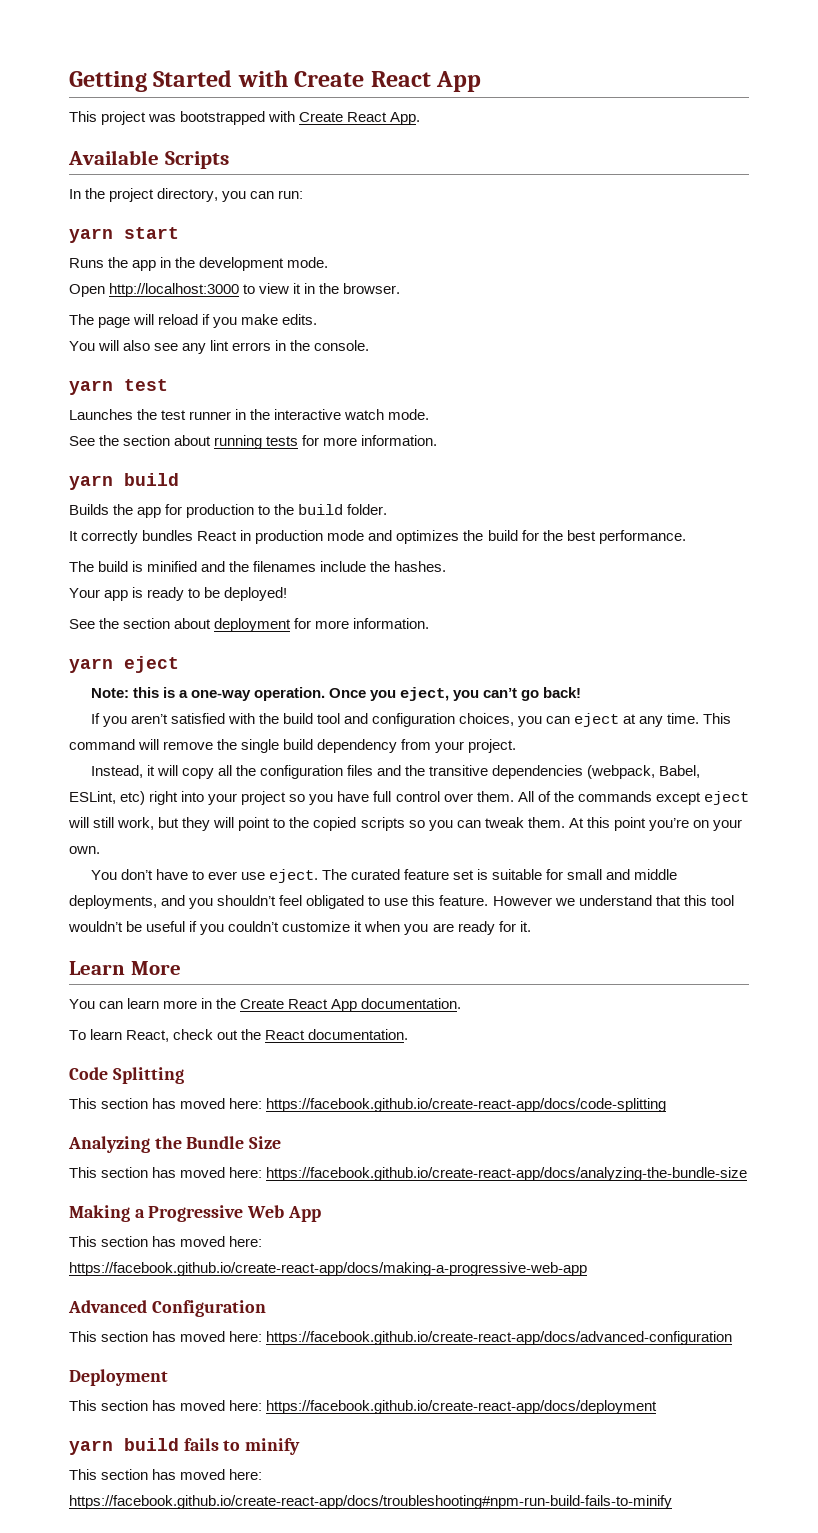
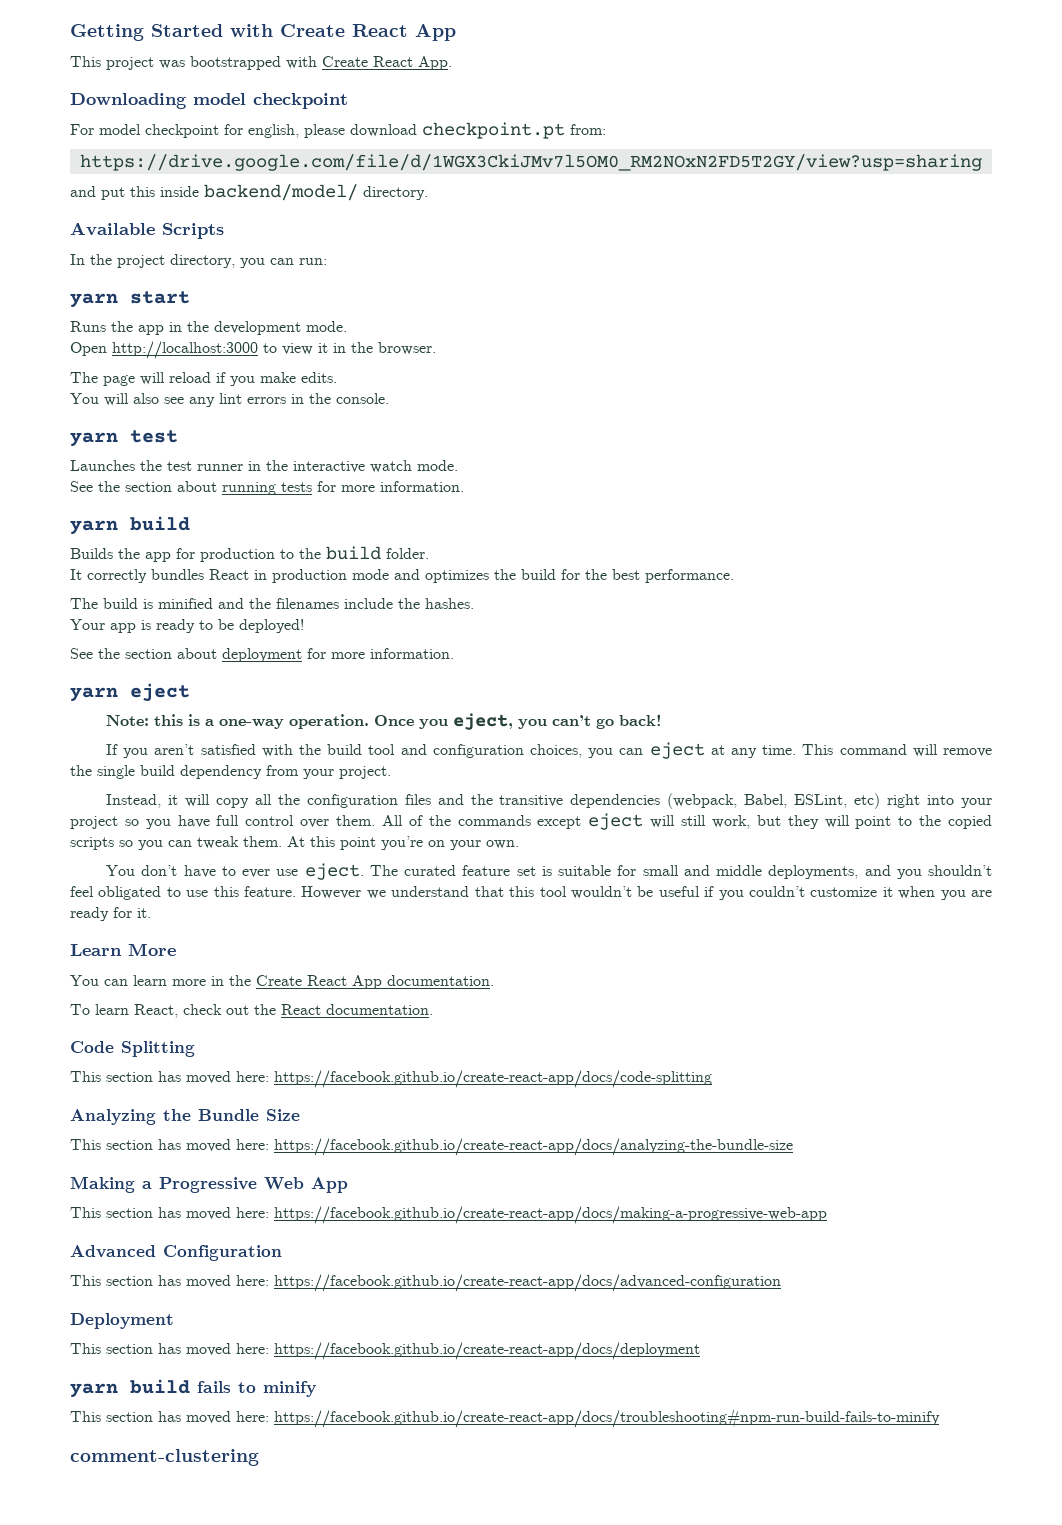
(421, 118) none -> [70,93,348,109] [70,122,606,139] [79,154,982,171] [70,184,428,201] // Downloading model checkpoint // For model checkpoint for english, please download checkpoint.pt from: // https://drive.google.com/file/d/1WGX3CkiJMv7l5OM0_RM2NOxN2FD5T2GY/view?usp=sharing // and put this inside backend/model/ directory.
(672, 1502) none -> [70,1449,259,1466] // comment-clustering

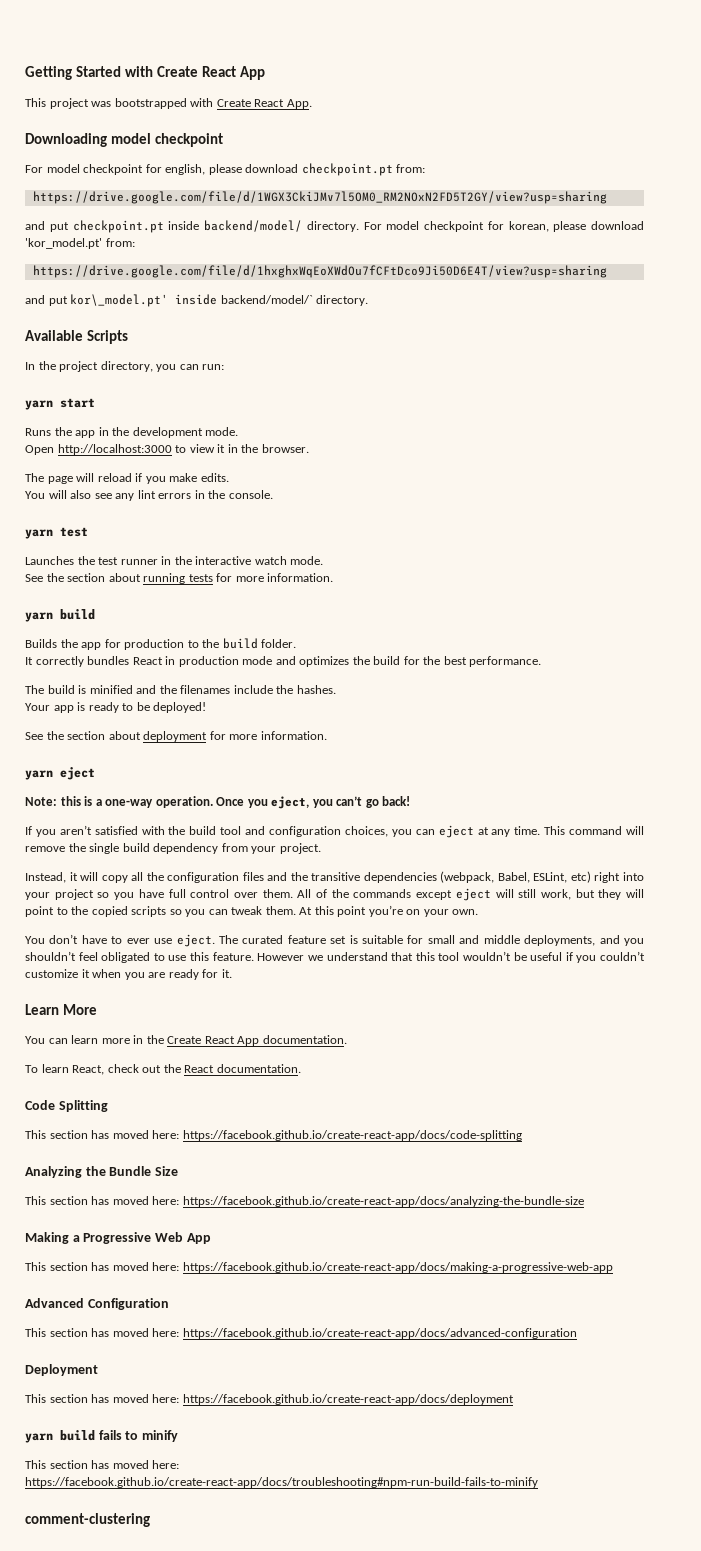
[130,186,155,197] this -> [72,220,164,233] checkpoint.pt
(428, 193) none -> [363,221,644,232] [25,238,135,249] [32,265,607,278] [25,294,369,307] For model checkpoint for korean, please download 'kor_model.pt' from: // https://drive.google.com/file/d/1hxghxWqEoXWdOu7fCFtDco9Ji50D6E4T/view?usp=sharing // and put kor\_model.pt' inside backend/model/` directory.

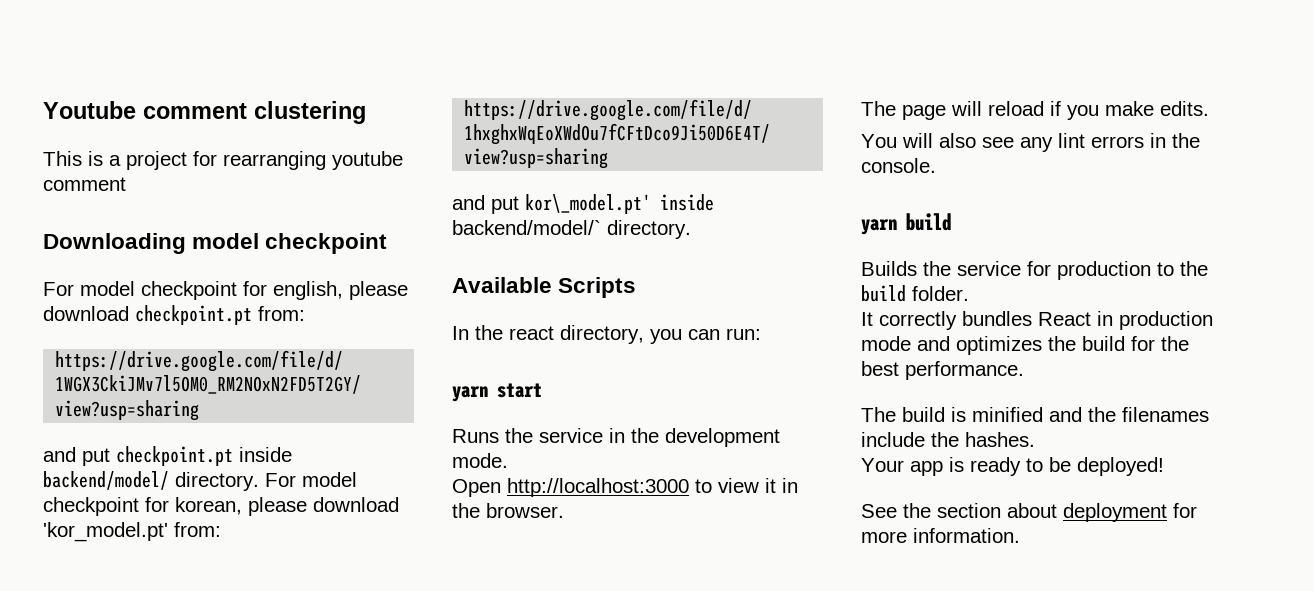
[25,66,266,80] [25,98,312,109] Getting Started with Create React App // This project was bootstrapped with Create React App. -> [43,101,366,124] [43,151,403,170] [43,177,126,191] Youtube comment clustering // This is a project for rearranging youtube comment
[59,361,99,372] project -> [509,326,554,340] react
[75,430,96,438] app -> [539,428,603,443] service
[25,527,88,539] [25,556,324,565] [25,573,334,584] // yarn test // Launches the test runner in the interactive watch mode. // See the section about running tests for more information. -> (936, 165) none
[81,642,102,650] app -> [957,261,1021,276] service
[25,767,95,780] [25,796,411,809] [25,825,645,838] [25,843,321,854] [25,871,644,883] [25,888,644,901] [25,905,479,917] [25,934,645,947] [25,951,645,963] [25,969,232,980] [25,1004,97,1015] [25,1035,347,1046] [25,1064,301,1075] [25,1100,108,1112] [25,1130,522,1141] [25,1166,178,1178] [25,1196,584,1207] [25,1232,211,1244] [25,1262,613,1273] [25,1298,169,1310] [25,1328,577,1339] [25,1364,98,1376] [25,1394,514,1405] [25,1430,178,1443] [25,1460,180,1469] [25,1477,538,1488] [25,1513,150,1527] // yarn eject // Note: this is a one-way operation. Once you eject, you can’t go back! // If you aren’t satisfied with the build tool and configuration choices, you can eject at any time. This command will remove the single build dependency from your project. // Instead, it will copy all the configuration files and the transitive dependencies (webpack, Babel, ESLint, etc) right into your project so you have full control over them. All of the commands except eject will still work, but they will point to the copied scripts so you can tweak them. At this point you’re on your own. // You don’t have to ever use eject. The curated feature set is suitable for small and middle deployments, and you shouldn’t feel obligated to use this feature. However we understand that this tool wouldn’t be useful if you couldn’t customize it when you are ready for it. // Learn More // You can learn more in the Create React App documentation. // To learn React, check out the React documentation. // Code Splitting // This section has moved here: https://facebook.github.io/create-react-app/docs/code-splitting // Analyzing the Bundle Size // This section has moved here: https://facebook.github.io/create-react-app/docs/analyzing-the-bundle-size // Making a Progressive Web App // This section has moved here: https://facebook.github.io/create-react-app/docs/making-a-progressive-web-app // Advanced Configuration // This section has moved here: https://facebook.github.io/create-react-app/docs/advanced-configuration // Deployment // This section has moved here: https://facebook.github.io/create-react-app/docs/deployment // yarn build fails to minify // This section has moved here: https://facebook.github.io/create-react-app/docs/troubleshooting#npm-run-build-fails-to-minify // comment-clustering -> (1020, 535) none

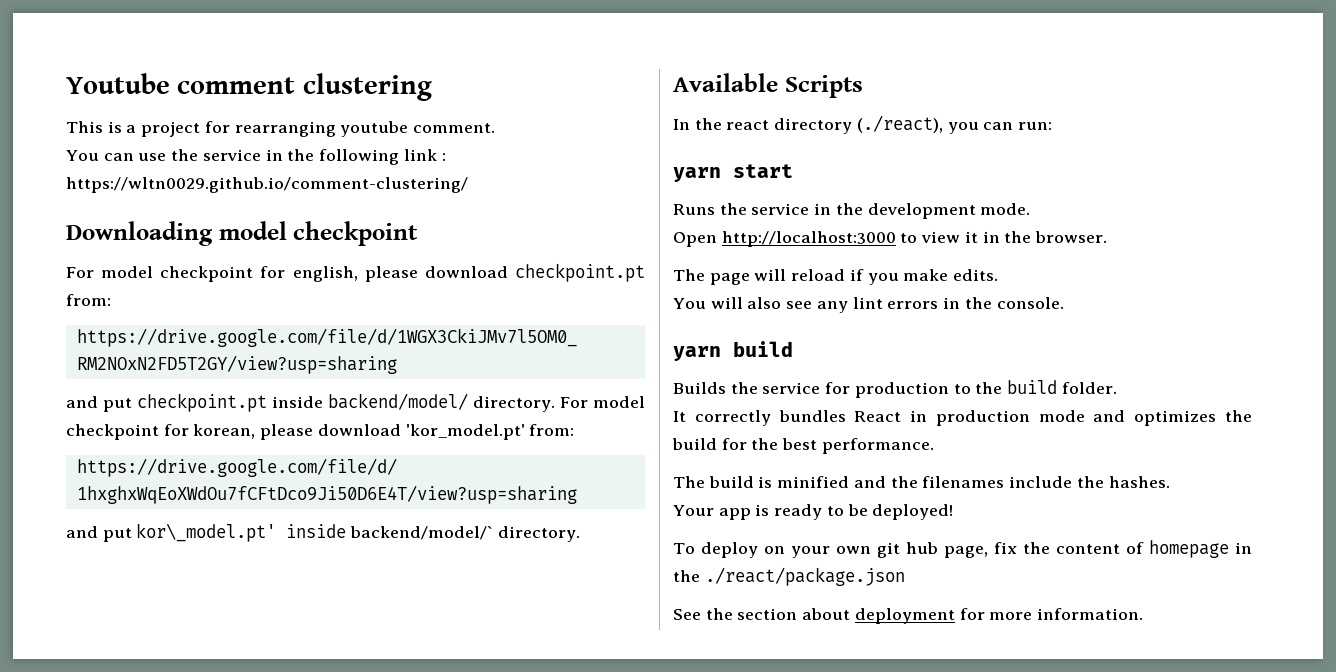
[43,177,126,191] comment -> [413,123,496,133] [66,149,446,165] [66,177,468,193] comment. // You can use the service in the following link : https://wltn0029.github.io/comment-clustering/
[560,325,644,344] directory, -> [774,115,943,134] directory (./react),
(1164, 466) none -> [673,540,1252,558] [673,567,905,586] // To deploy on your own git hub page, fix the content of homepage in the ./react/package.json

